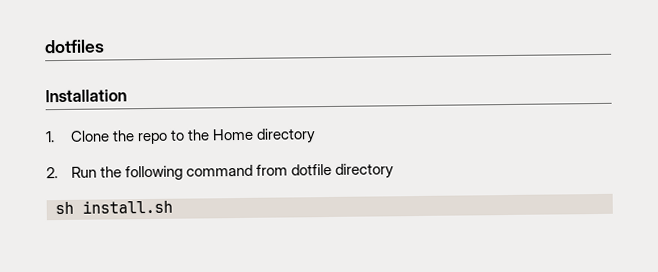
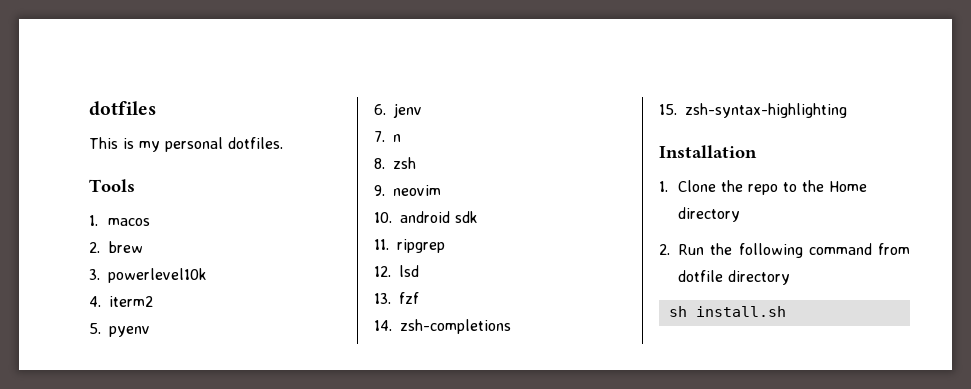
(105, 46) none -> [89,137,283,152] [89,179,135,192] [89,215,151,226] [89,241,144,253] [89,268,208,283] [89,296,153,307] [89,323,150,337] [374,103,422,118] [374,131,402,142] [374,157,417,169] [374,185,442,196] [374,211,478,223] [374,239,445,253] [374,265,419,277] [374,292,419,304] [374,319,511,334] [659,103,847,118] // This is my personal dotfiles. // Tools // 1. macos // 2. brew // 3. powerlevel10k // 4. iterm2 // 5. pyenv // 6. jenv // 7. n // 8. zsh // 9. neovim // 10. android sdk // 11. ripgrep // 12. lsd // 13. fzf // 14. zsh-completions // 15. zsh-syntax-highlighting

